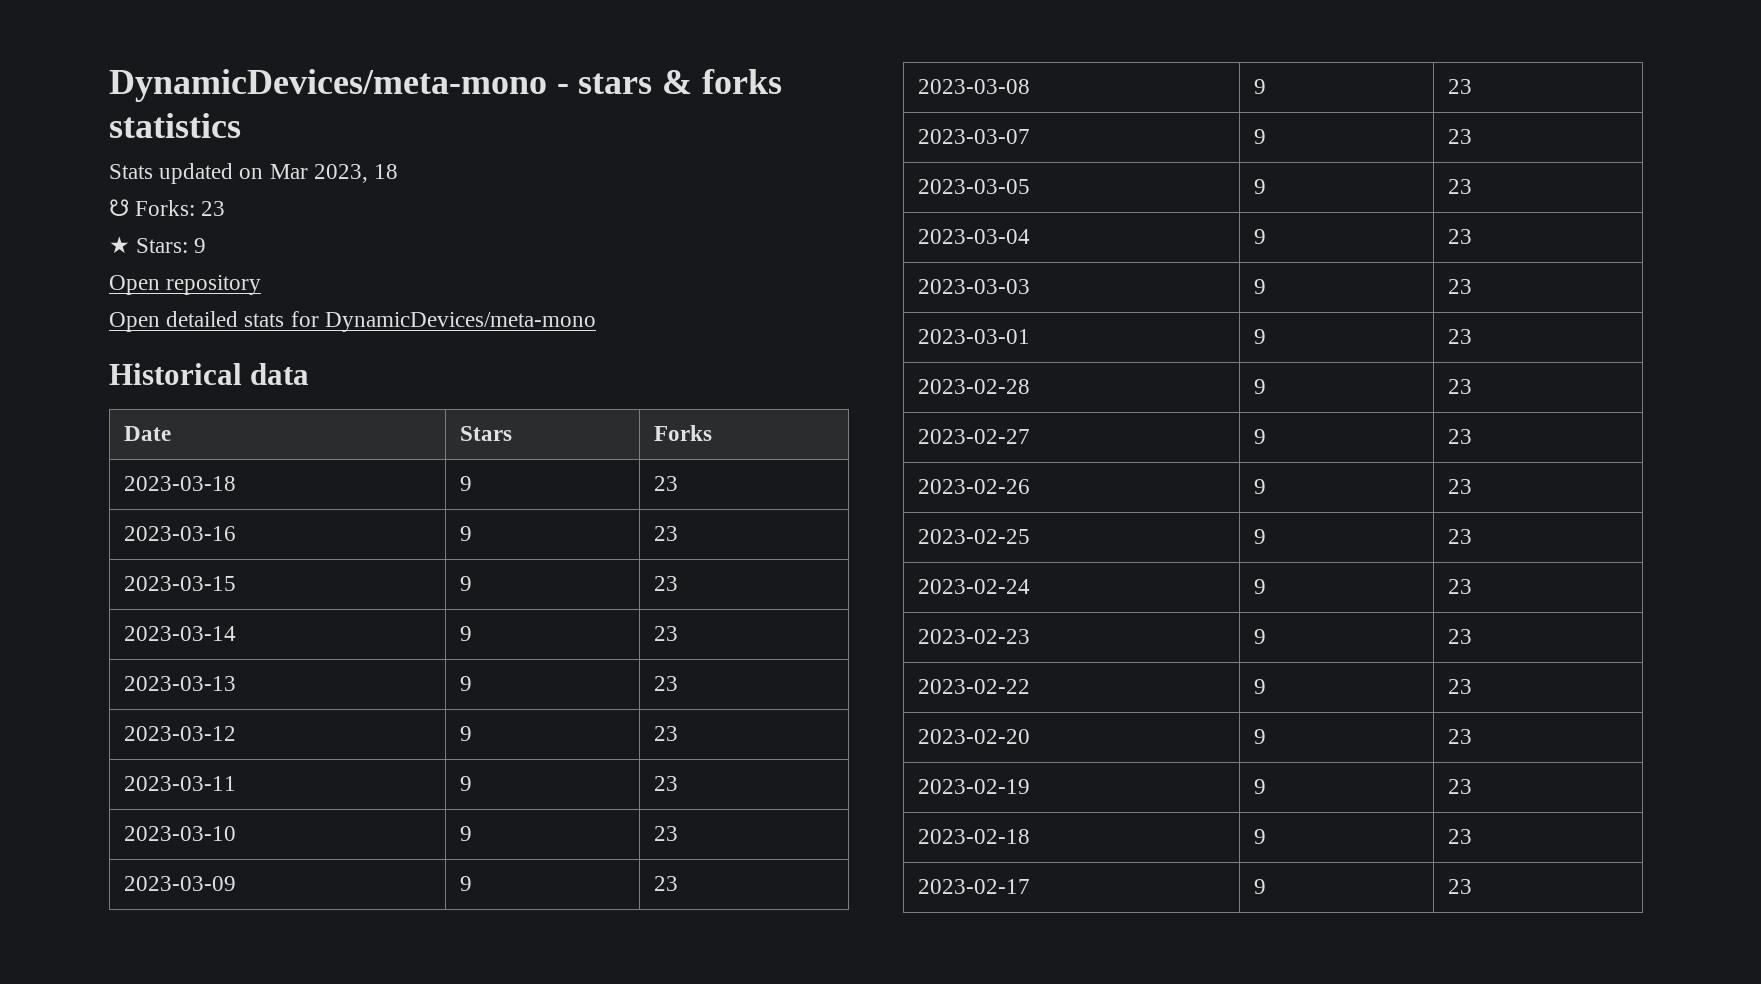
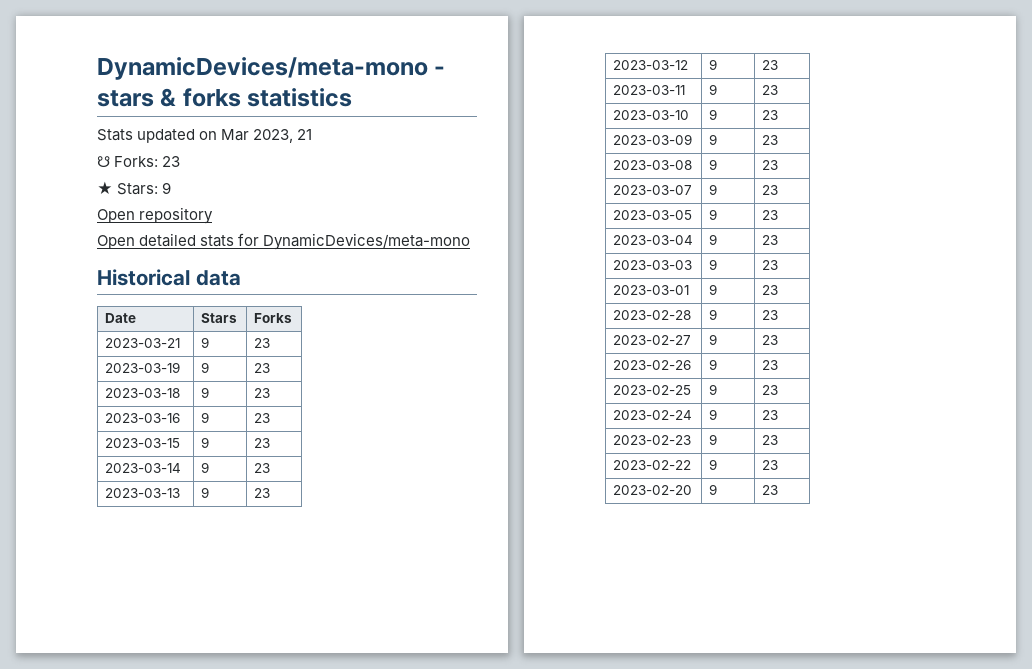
[374,164,399,179] 18 -> [297,129,313,140] 21
(712, 433) none -> [104,338,180,348] [200,337,209,348] [253,338,270,348] [104,362,180,373] [200,362,209,373] [253,363,270,373] // 2023-03-21 | 9 | 23 // 2023-03-19 | 9 | 23
[917,779,1030,794] [1253,779,1266,794] [1447,779,1472,794] [917,829,1030,844] [1253,829,1266,844] [1447,829,1472,844] [917,879,1030,894] [1253,879,1266,894] [1447,879,1472,894] // 2023-02-19 | 9 | 23 // 2023-02-18 | 9 | 23 // 2023-02-17 | 9 | 23 -> (778, 490) none

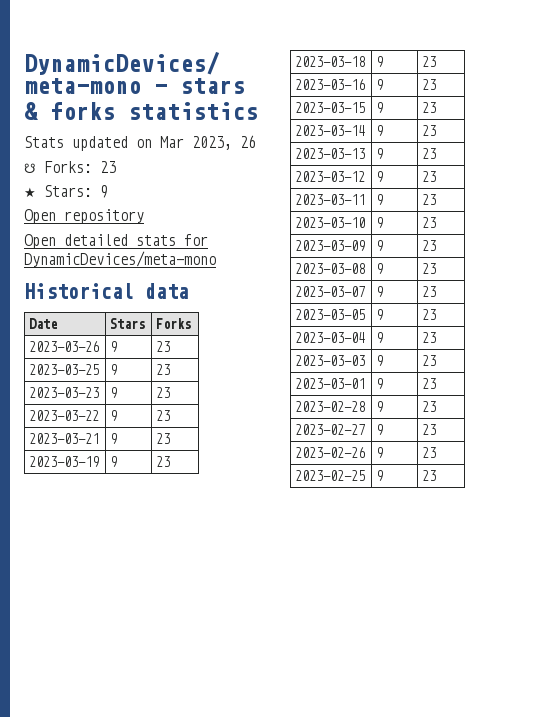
[297,129,313,140] 21 -> [240,135,256,148] 26
(292, 318) none -> [29,341,100,352] [110,341,118,352] [156,341,171,352] [29,364,100,375] [110,364,118,375] [156,364,171,375] [29,387,100,398] [110,387,118,398] [156,387,171,398] [29,410,100,421] [110,410,118,421] [156,410,171,421] // 2023-03-26 | 9 | 23 // 2023-03-25 | 9 | 23 // 2023-03-23 | 9 | 23 // 2023-03-22 | 9 | 23
[612,410,692,420] [708,409,717,420] [761,410,778,420] [612,435,691,445] [708,434,717,445] [761,435,778,445] [612,460,691,470] [708,459,717,470] [761,460,778,470] [612,485,692,495] [708,484,717,495] [761,485,778,495] // 2023-02-24 | 9 | 23 // 2023-02-23 | 9 | 23 // 2023-02-22 | 9 | 23 // 2023-02-20 | 9 | 23 -> (437, 475) none

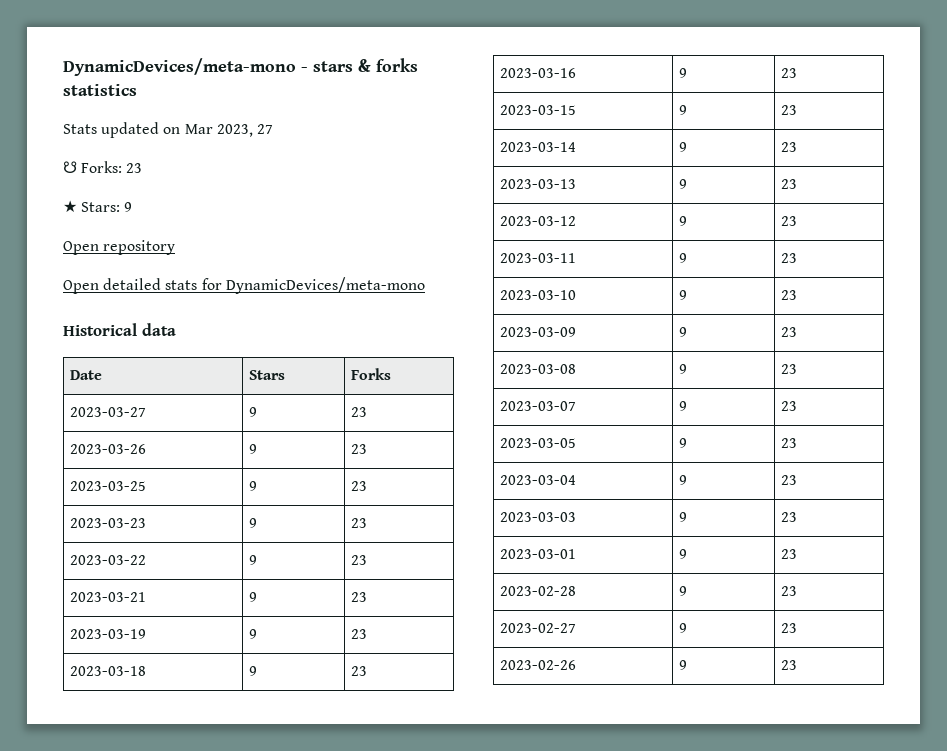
[240,135,256,148] 26 -> [256,124,273,134] 27
(192, 323) none -> [70,407,147,417] [249,407,258,417] [351,407,368,417] // 2023-03-27 | 9 | 23
[295,470,366,481] [376,470,384,481] [422,470,437,481] // 2023-02-25 | 9 | 23 -> (798, 665) none

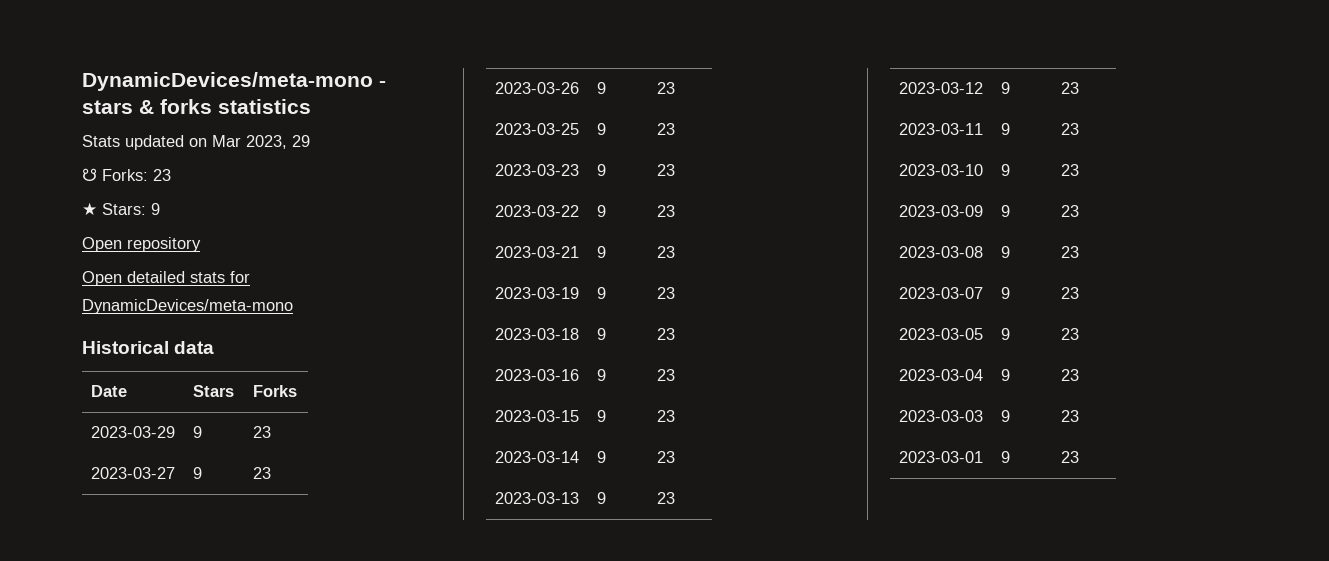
[256,124,273,134] 27 -> [292,135,310,147] 29
(392, 374) none -> [90,426,175,438] [192,426,202,438] [252,426,271,438] // 2023-03-29 | 9 | 23
[500,586,577,596] [679,586,688,596] [781,586,798,596] [500,623,577,633] [679,623,688,633] [781,623,798,633] [500,660,577,670] [679,660,688,670] [781,660,798,670] // 2023-02-28 | 9 | 23 // 2023-02-27 | 9 | 23 // 2023-02-26 | 9 | 23 -> (1079, 457) none

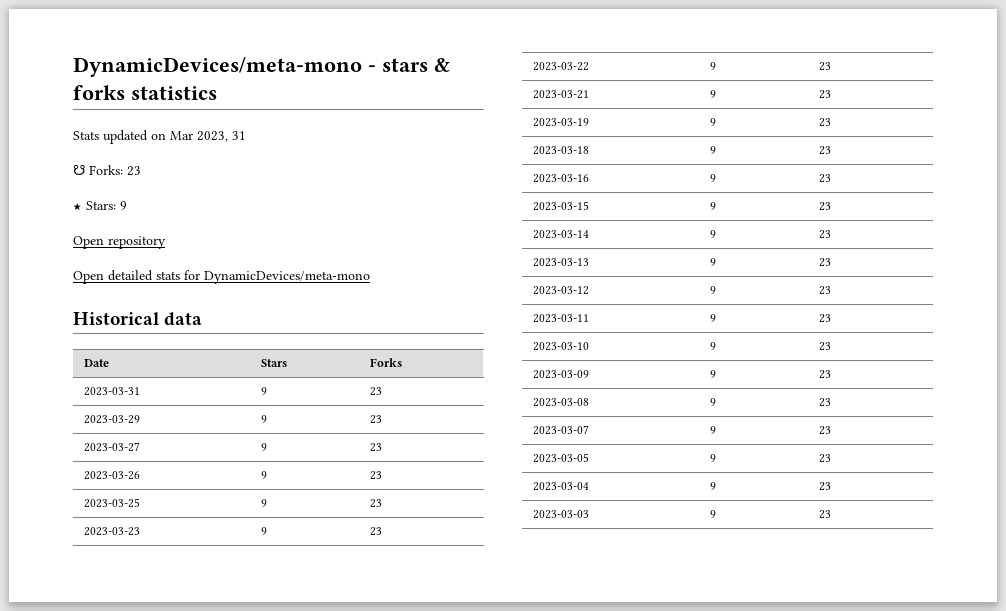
[292,135,310,147] 29 -> [232,131,246,140] 31
(297, 391) none -> [83,387,140,396] [260,387,267,395] [369,387,382,396] // 2023-03-31 | 9 | 23
[898,451,983,463] [1000,451,1010,463] [1060,451,1079,463] // 2023-03-01 | 9 | 23 -> (831, 514) none

